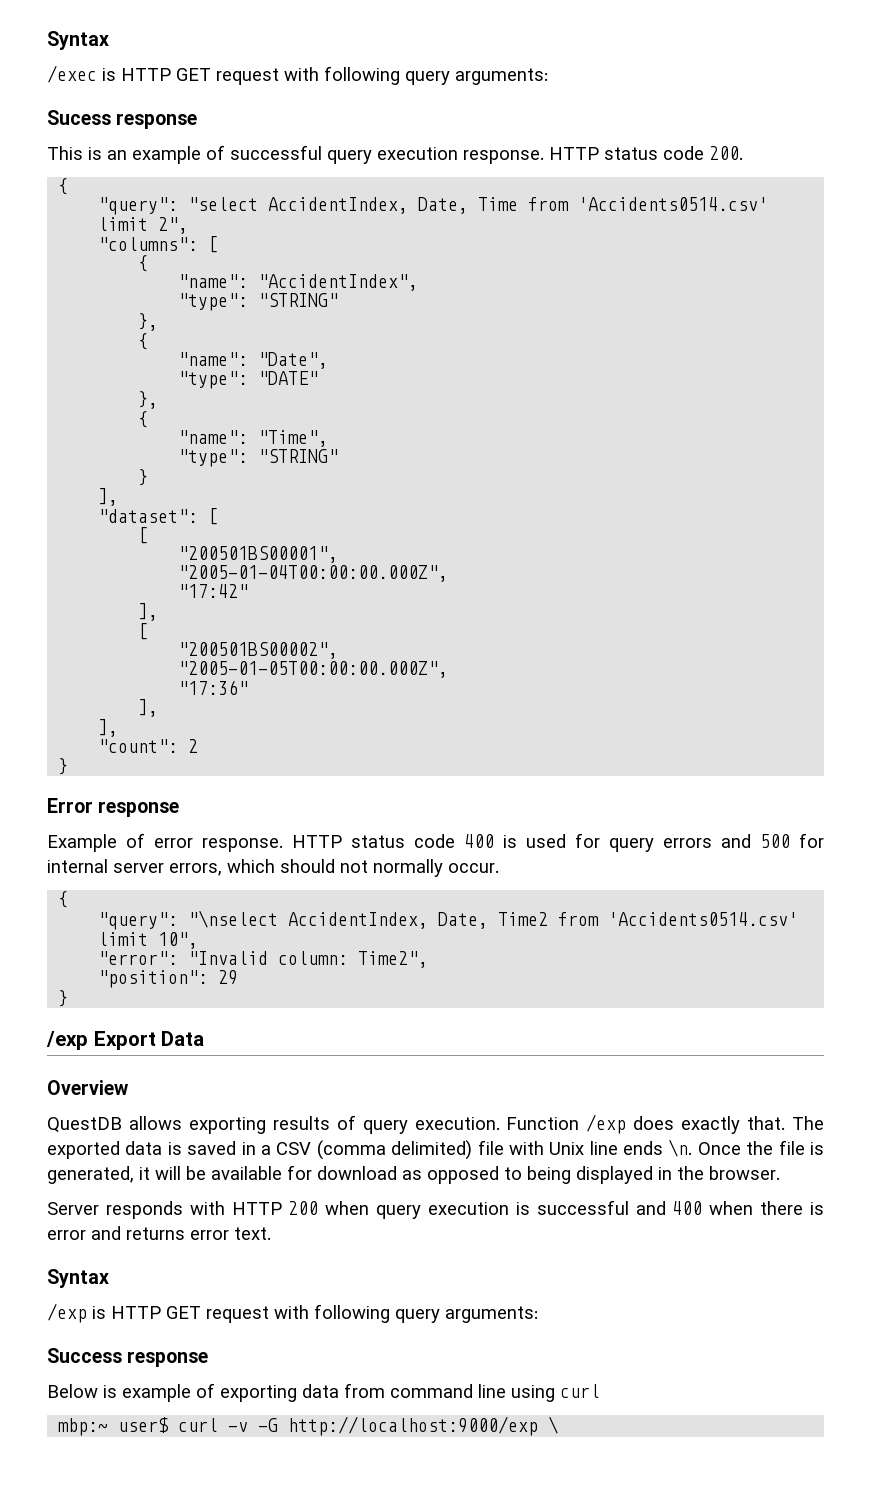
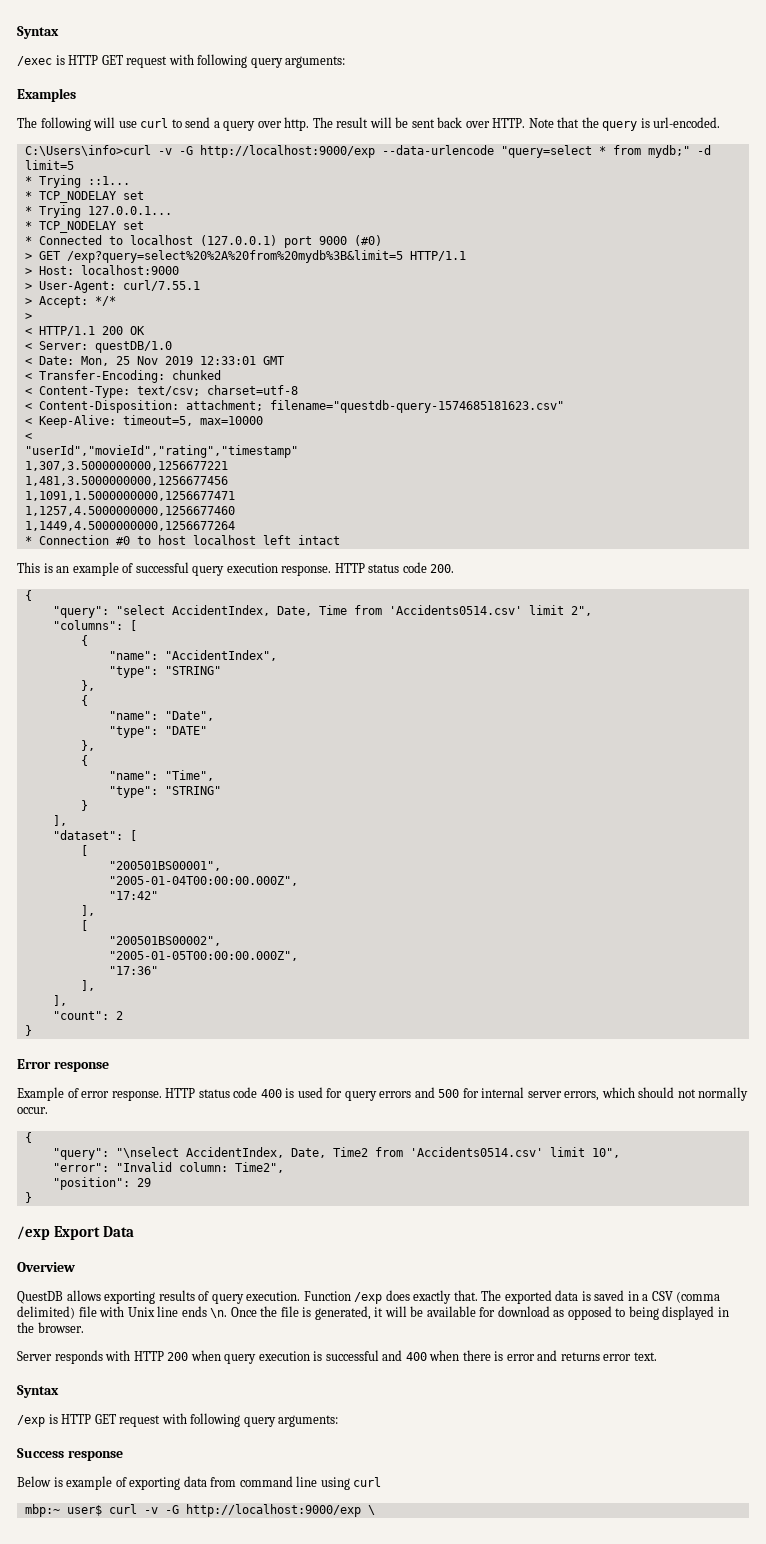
[47,110,198,129] Sucess response -> [17,88,76,102] [17,117,721,131] [24,145,711,158] [24,160,74,170] [24,175,130,188] [24,191,144,203] [24,205,172,218] [24,221,144,233] [24,235,382,248] [24,250,466,263] [24,265,179,275] [24,280,200,293] [24,296,116,308] [24,313,32,320] [24,326,145,336] [24,341,172,353] [24,356,284,366] [24,370,221,383] [24,385,298,398] [24,400,564,413] [24,415,263,428] [24,433,32,440] [24,445,298,458] [24,461,228,471] [24,476,228,486] [24,491,235,501] [24,506,235,516] [24,521,235,531] [24,535,340,545] Examples // The following will use curl to send a query over http. The result will be sent back over HTTP. Note that the query is url-encoded. // C:\Users\info>curl -v -G http://localhost:9000/exp --data-urlencode "query=select * from mydb;" -d limit=5 // * Trying ::1... // * TCP_NODELAY set // * Trying 127.0.0.1... // * TCP_NODELAY set // * Connected to localhost (127.0.0.1) port 9000 (#0) // > GET /exp?query=select%20%2A%20from%20mydb%3B&limit=5 HTTP/1.1 // > Host: localhost:9000 // > User-Agent: curl/7.55.1 // > Accept: */* // > // < HTTP/1.1 200 OK // < Server: questDB/1.0 // < Date: Mon, 25 Nov 2019 12:33:01 GMT // < Transfer-Encoding: chunked // < Content-Type: text/csv; charset=utf-8 // < Content-Disposition: attachment; filename="questdb-query-1574685181623.csv" // < Keep-Alive: timeout=5, max=10000 // < // "userId","movieId","rating","timestamp" // 1,307,3.5000000000,1256677221 // 1,481,3.5000000000,1256677456 // 1,1091,1.5000000000,1256677471 // 1,1257,4.5000000000,1256677460 // 1,1449,4.5000000000,1256677264 // * Connection #0 to host localhost left intact

